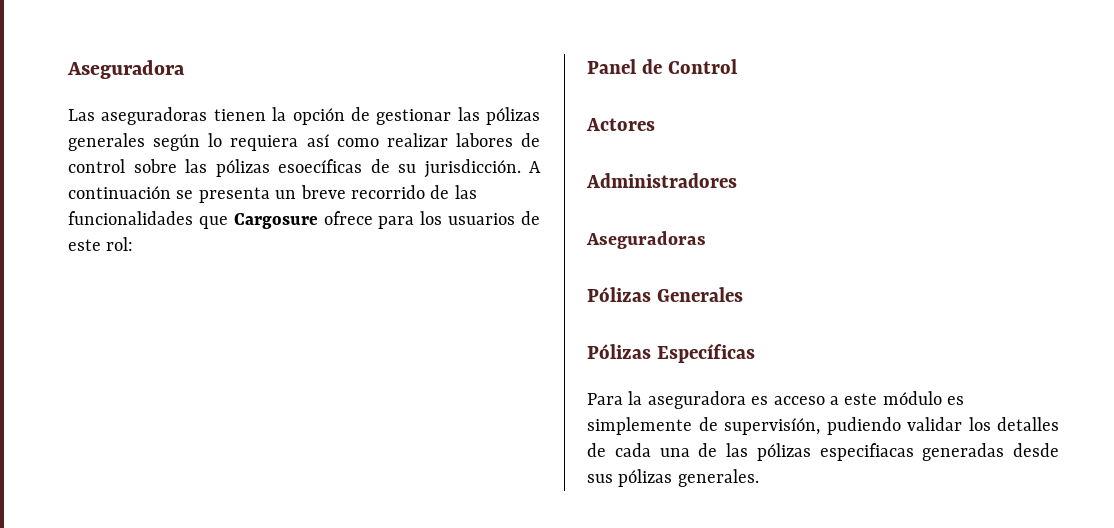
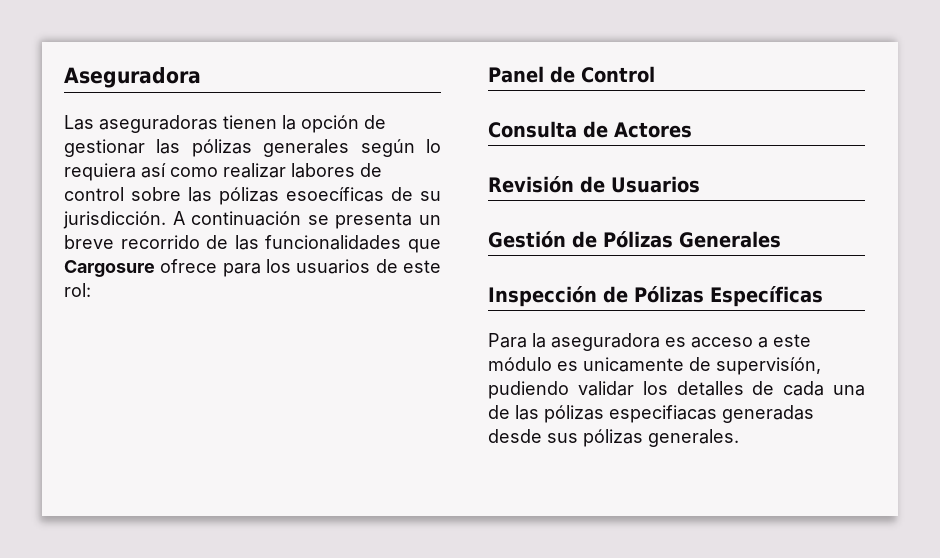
(737, 66) none -> [488,121,608,138] Consulta de
[586,173,737,188] [586,231,706,249] Administradores // Aseguradoras // -> [488,176,700,193] [488,231,597,248] Revisión de Usuarios // Gestión de
(743, 294) none -> [488,286,628,307] Inspección de
[587,417,692,435] simplemente -> [583,357,684,372] unicamente

